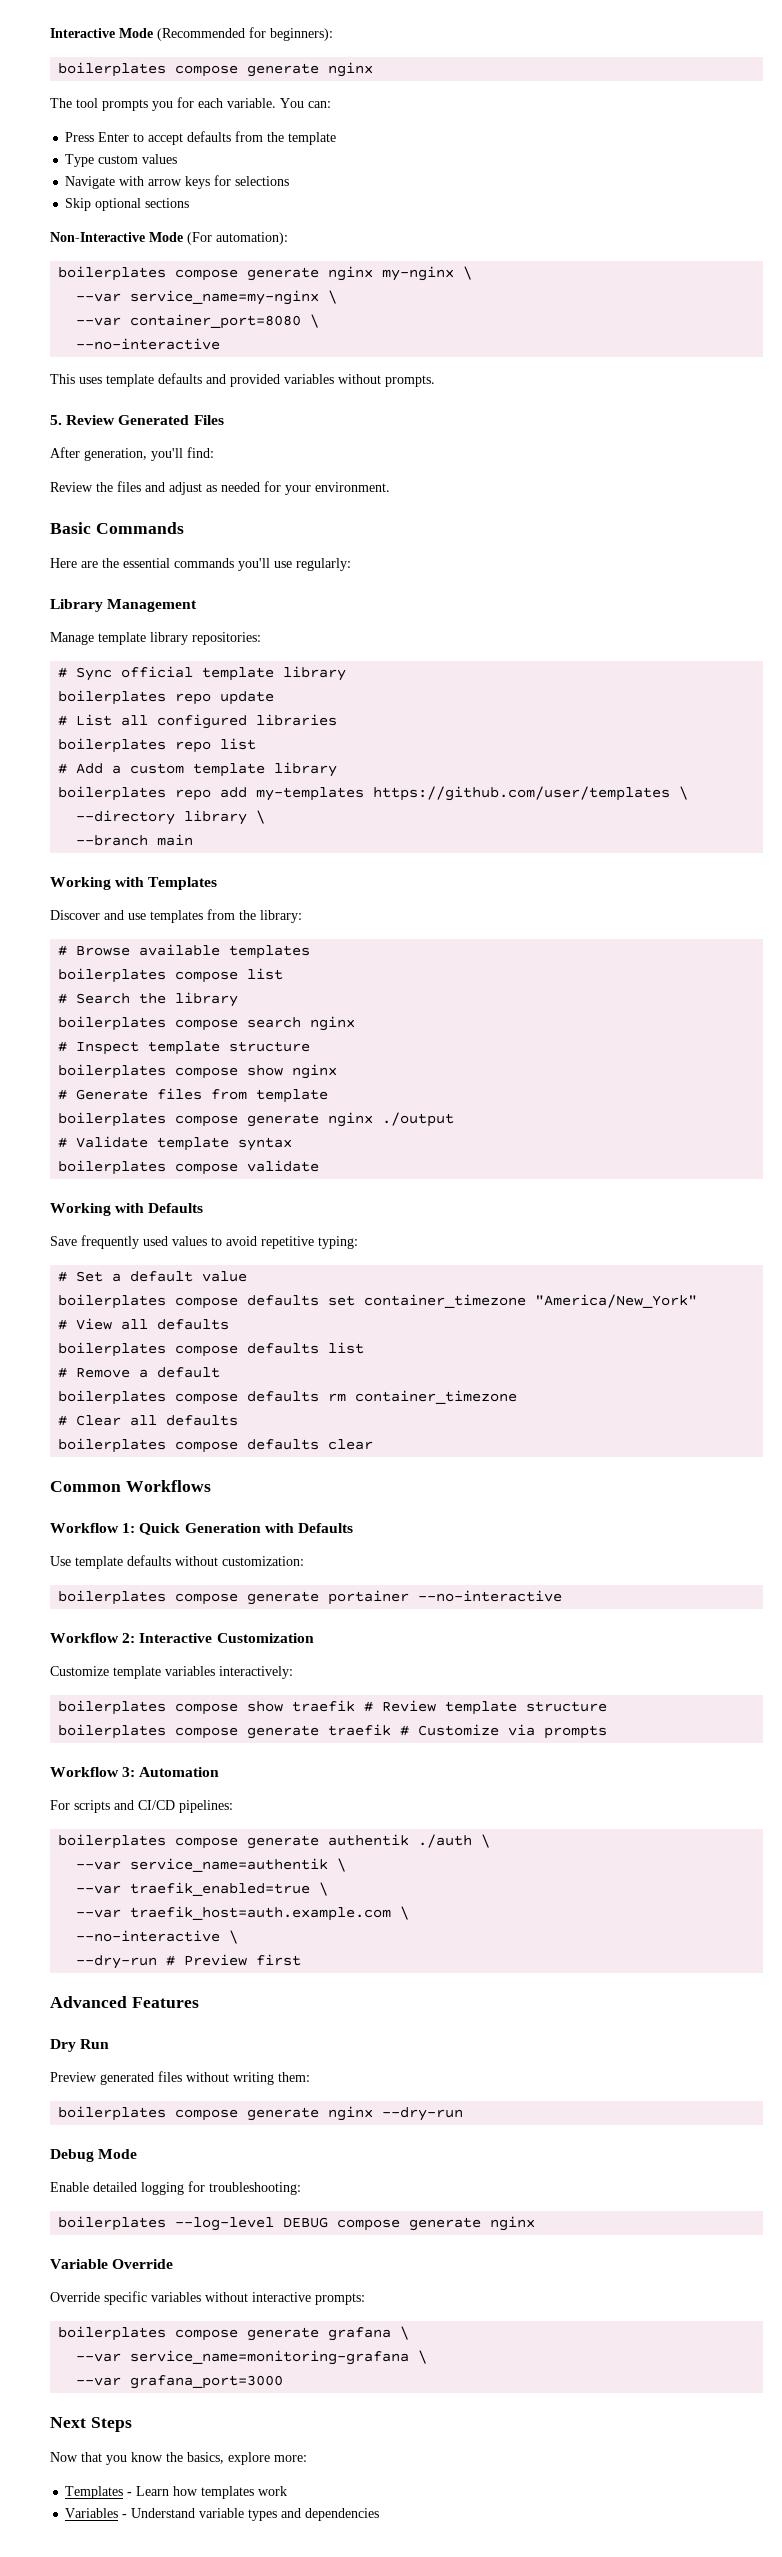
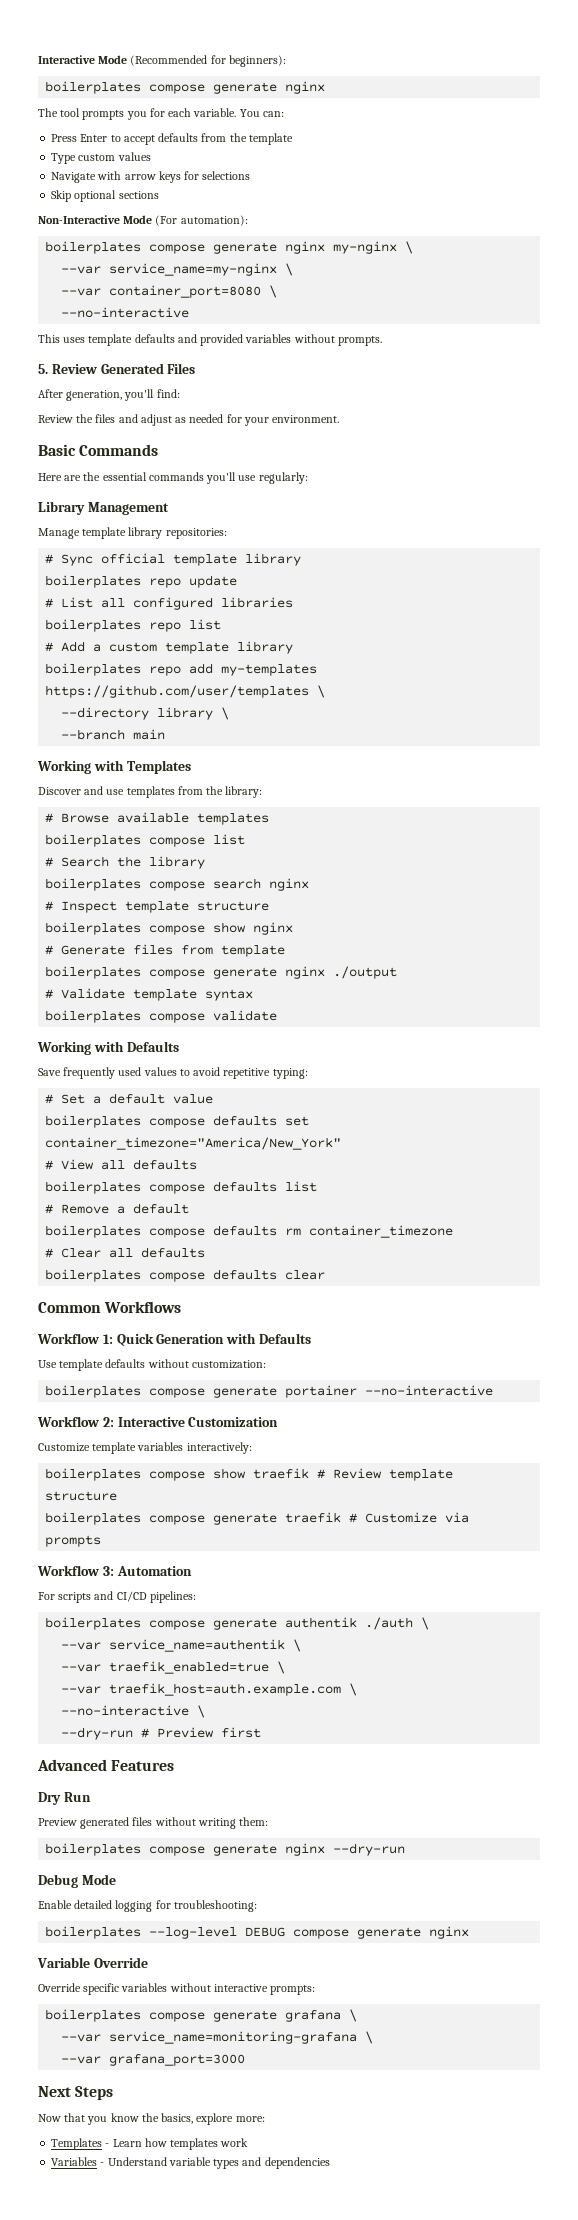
[364,1294,698,1308] container_timezone "America/New_York" -> [45,1137,342,1150] container_timezone="America/New_York"

